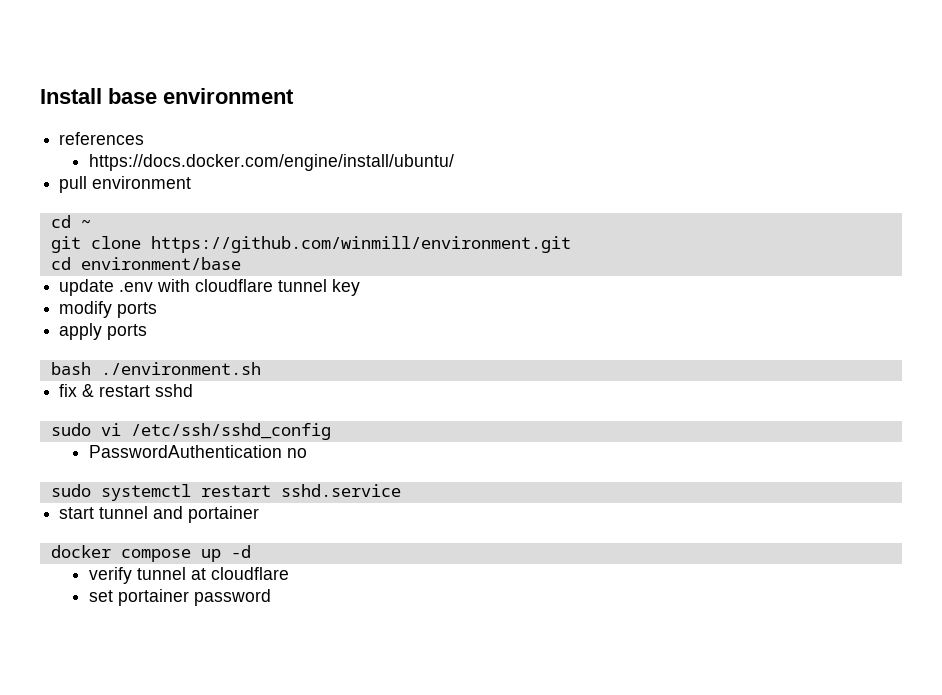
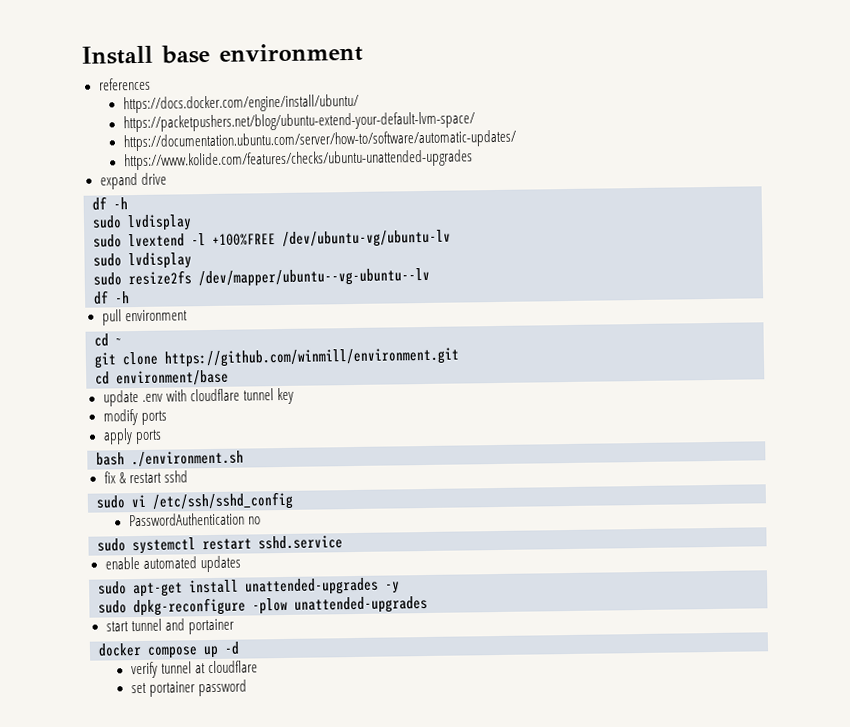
(454, 162) none -> [122,111,475,133] [122,129,516,152] [123,149,473,171] [99,172,167,190] [92,196,128,211] [92,214,192,232] [93,229,451,248] [93,252,192,270] [93,267,430,288] [93,290,130,305] // https://packetpushers.net/blog/ubuntu-extend-your-default-lvm-space/ // https://documentation.ubuntu.com/server/how-to/software/automatic-updates/ // https://www.kolide.com/features/checks/ubuntu-unattended-upgrades // expand drive // df -h // sudo lvdisplay // sudo lvextend -l +100%FREE /dev/ubuntu-vg/ubuntu-lv // sudo lvdisplay // sudo resize2fs /dev/mapper/ubuntu--vg-ubuntu--lv // df -h
(401, 490) none -> [104,555,241,573] [98,577,400,598] [98,595,428,617] // enable automated updates // sudo apt-get install unattended-upgrades -y // sudo dpkg-reconfigure -plow unattended-upgrades

